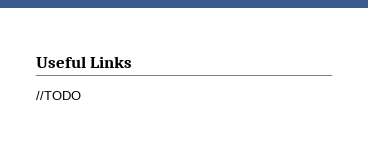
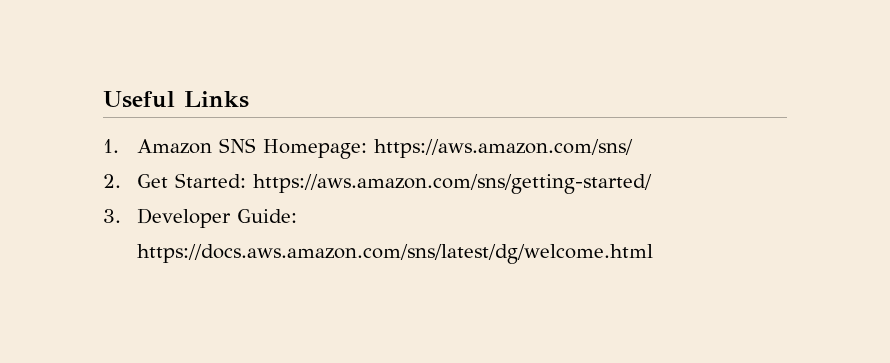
[36,91,81,100] //TODO -> [103,138,634,159] [103,173,653,194] [103,208,298,228] [137,244,654,264] 1. Amazon SNS Homepage: https://aws.amazon.com/sns/ // 2. Get Started: https://aws.amazon.com/sns/getting-started/ // 3. Developer Guide: https://docs.aws.amazon.com/sns/latest/dg/welcome.html

